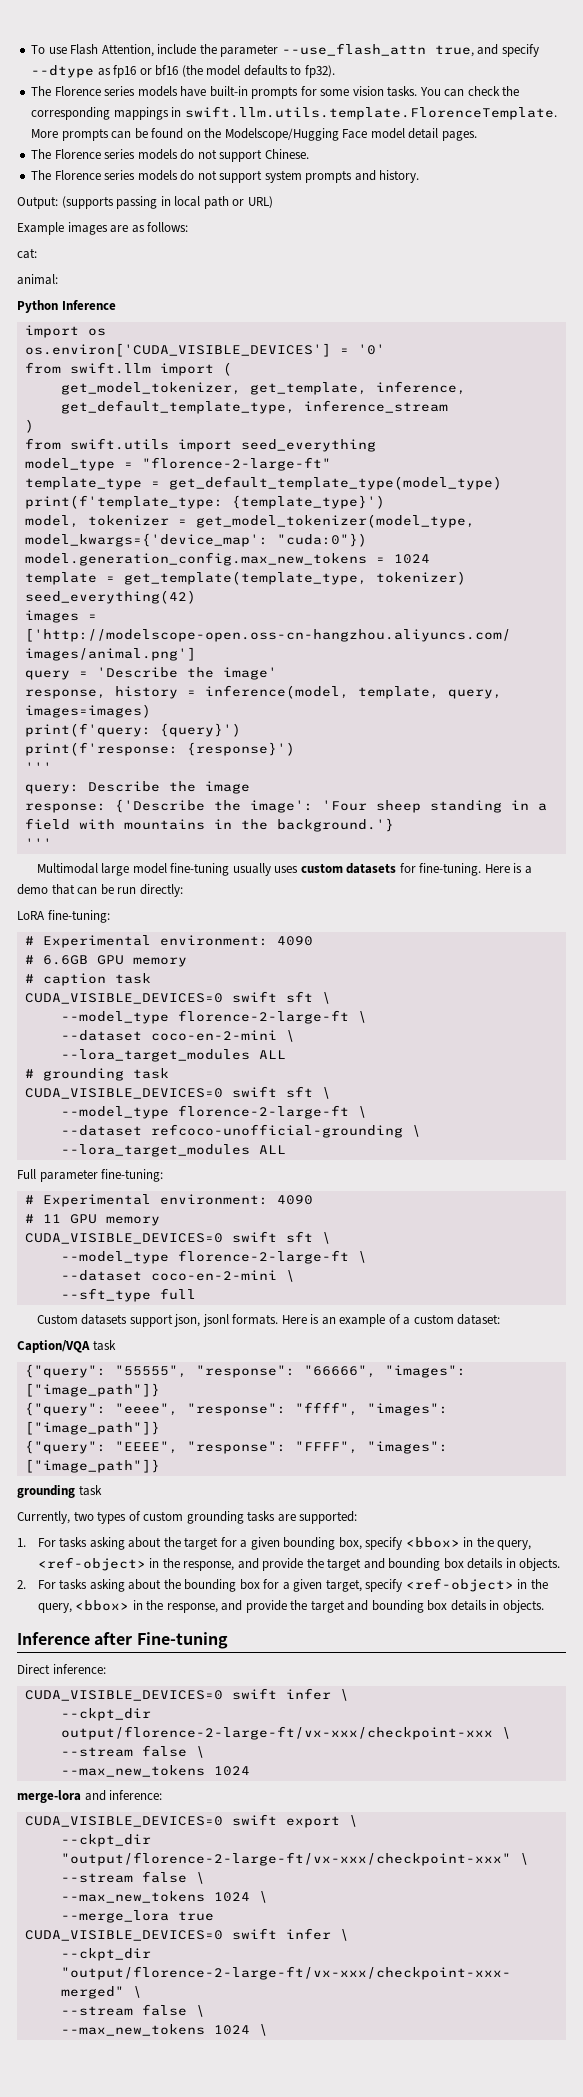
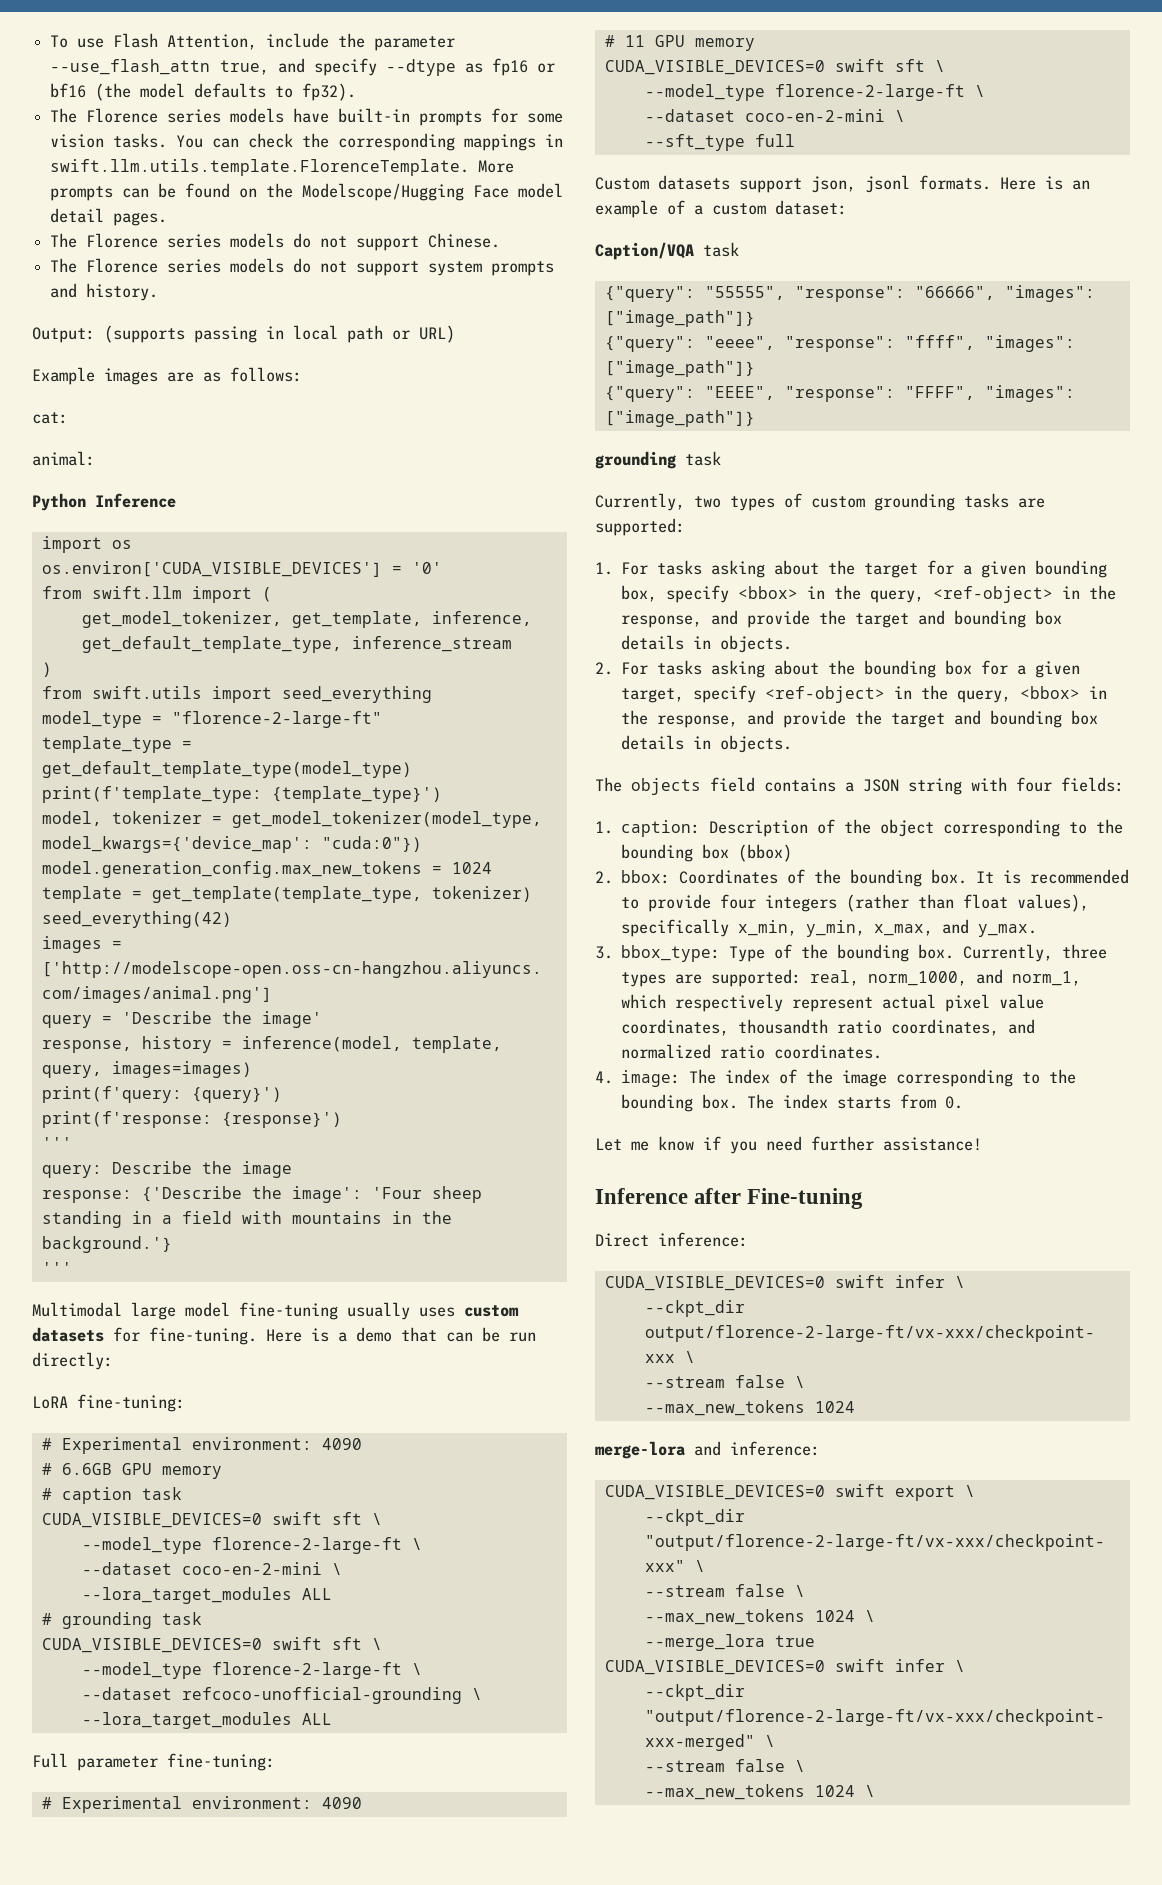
(544, 1606) none -> [595,777,1124,795] [595,819,1124,837] [621,844,793,862] [595,869,1130,887] [621,894,1090,912] [621,919,1038,937] [595,944,1108,962] [621,969,1082,987] [621,994,1045,1012] [621,1019,1036,1036] [621,1044,883,1059] [595,1069,1077,1087] [621,1094,964,1112] [595,1136,982,1154] // The objects field contains a JSON string with four fields: // 1. caption: Description of the object corresponding to the bounding box (bbox) // 2. bbox: Coordinates of the bounding box. It is recommended to provide four integers (rather than float values), specifically x_min, y_min, x_max, and y_max. // 3. bbox_type: Type of the bounding box. Currently, three types are supported: real, norm_1000, and norm_1, which respectively represent actual pixel value coordinates, thousandth ratio coordinates, and normalized ratio coordinates. // 4. image: The index of the image corresponding to the bounding box. The index starts from 0. // Let me know if you need further assistance!

